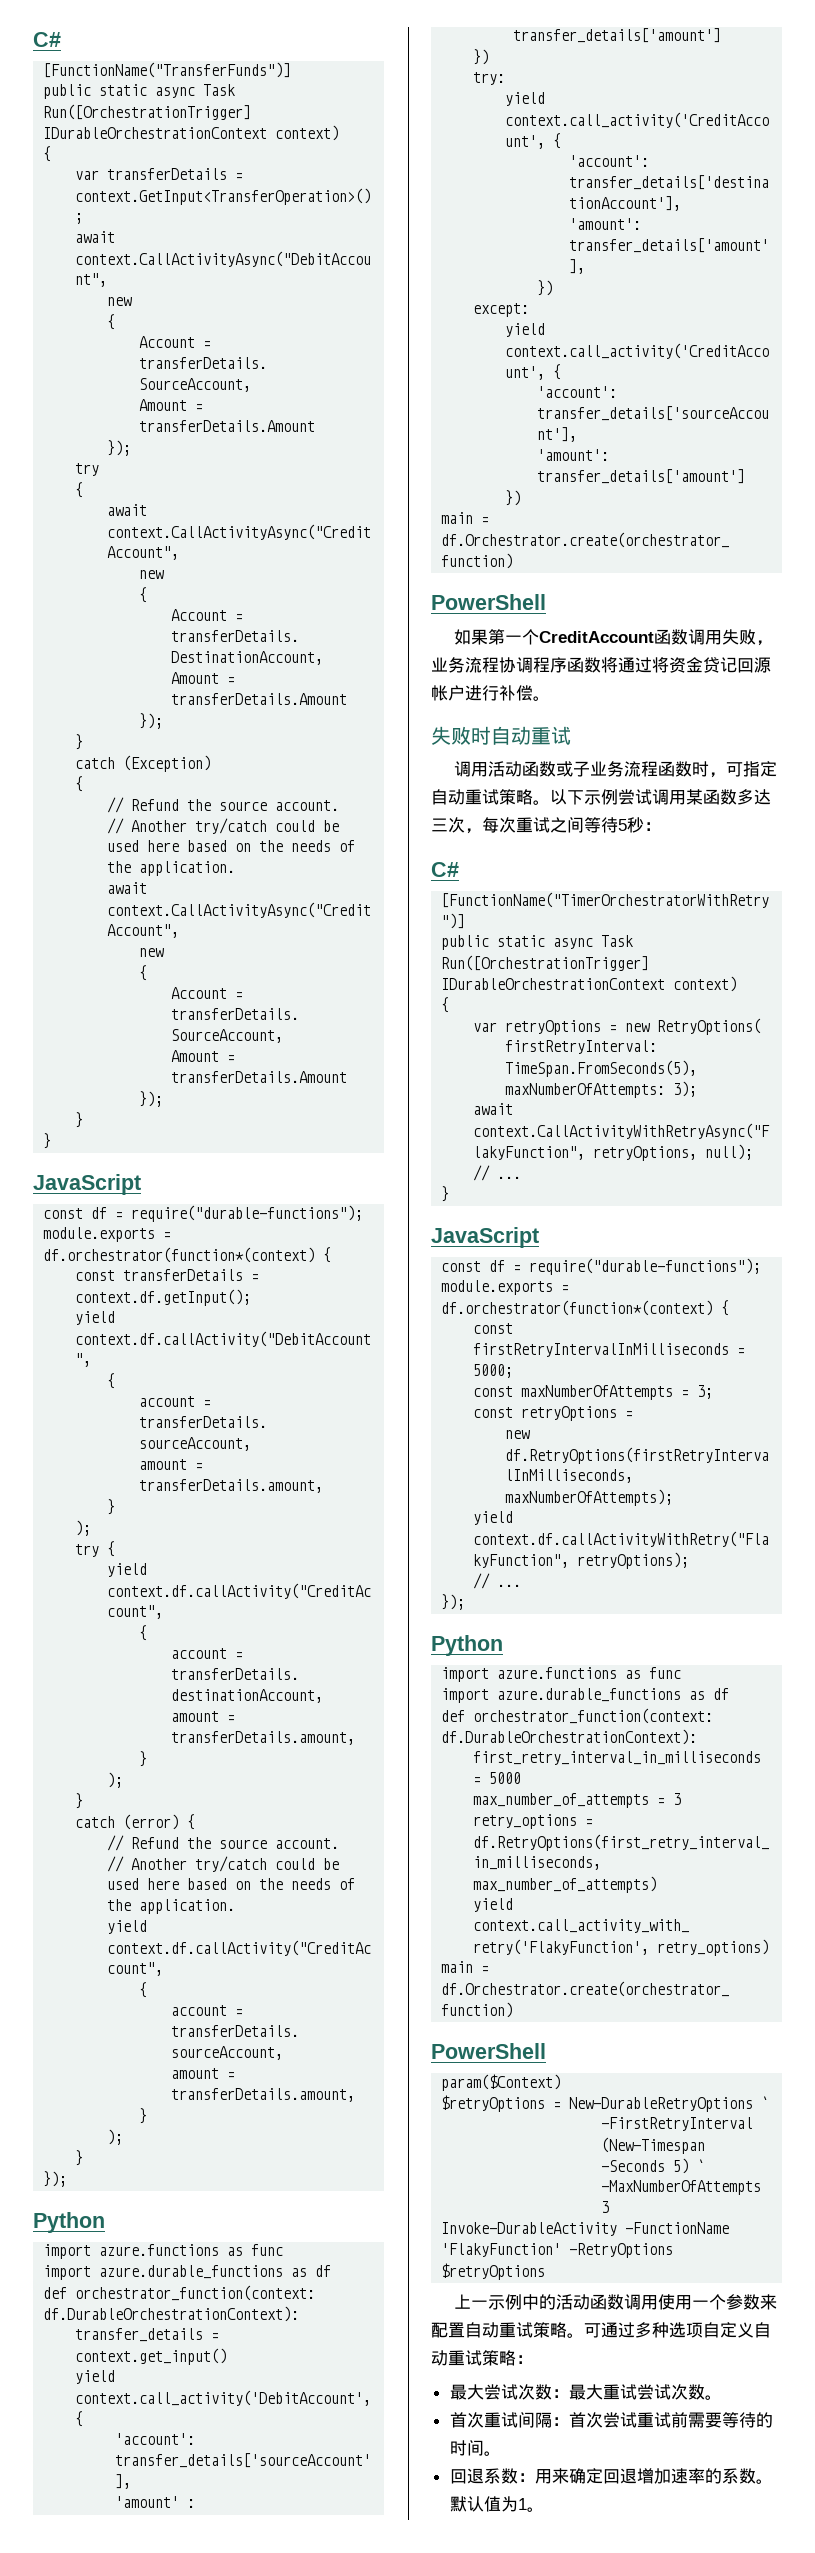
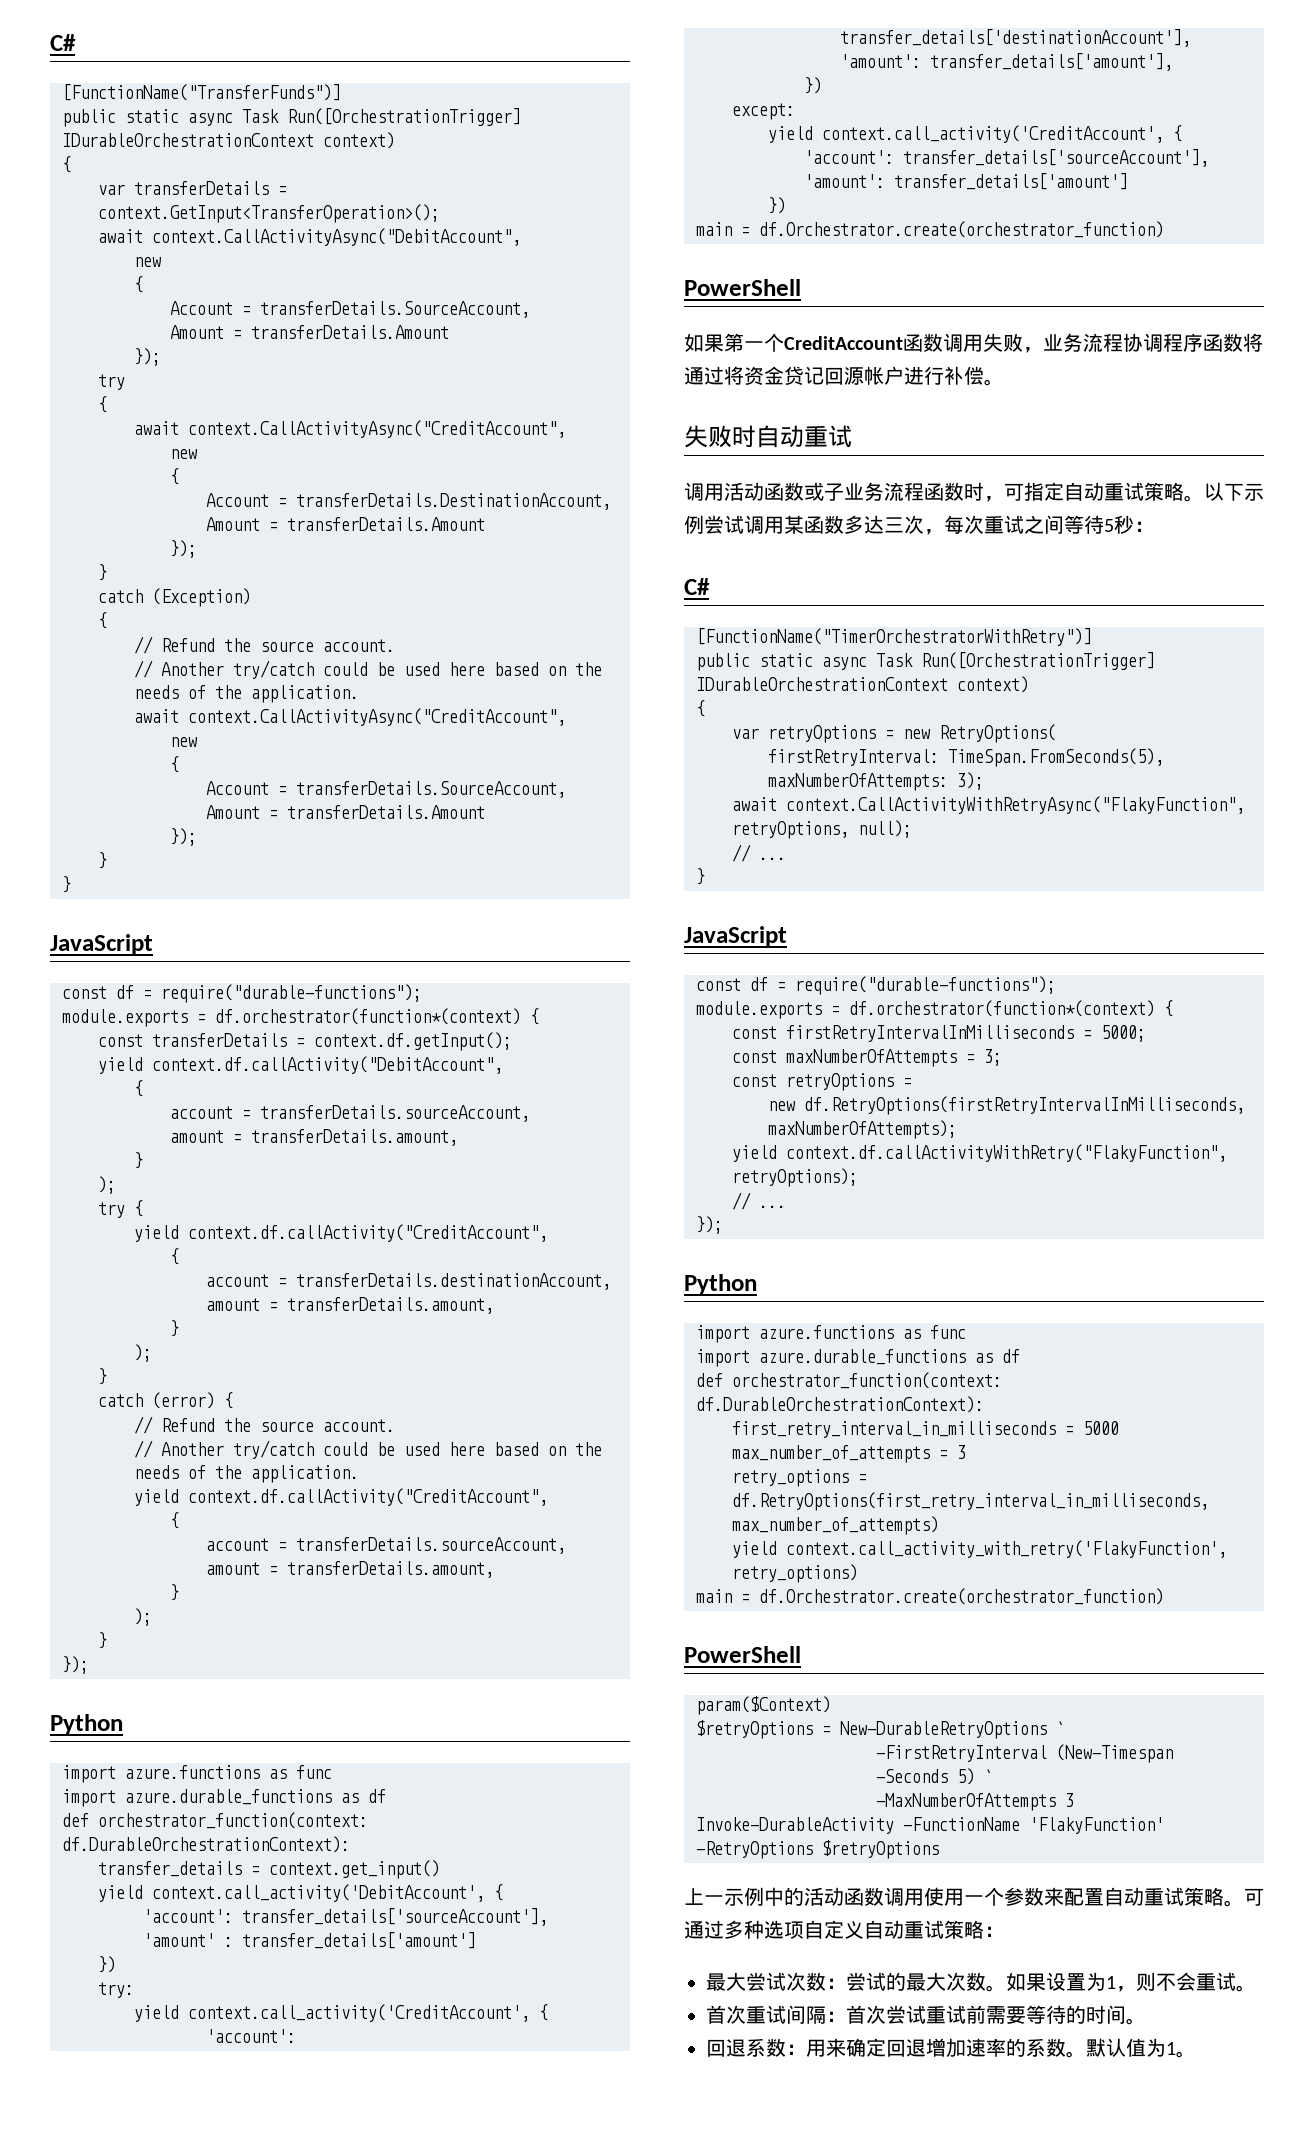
[568,2384,705,2400] 最大重试尝试次数 -> [846,1972,1236,1992] 尝试的最大次数。如果设置为1，则不会重试

